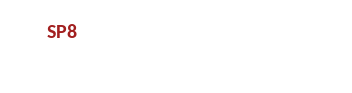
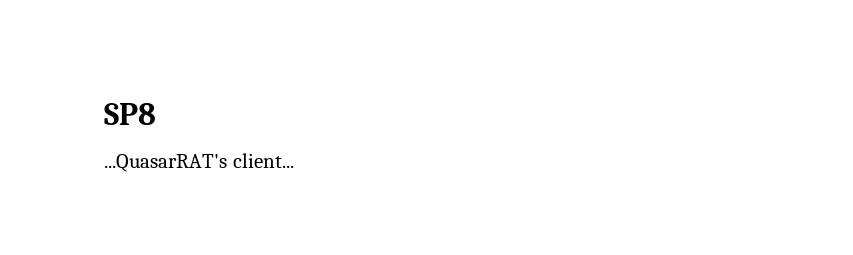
(77, 31) none -> [104,153,294,172] // ...QuasarRAT's client...

